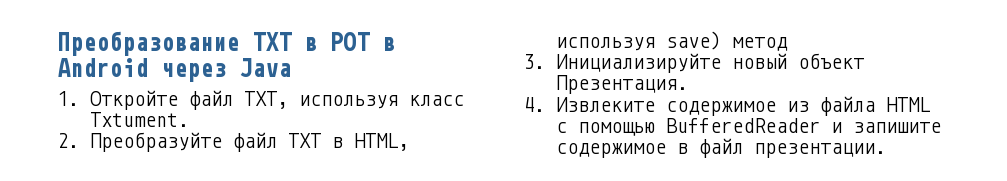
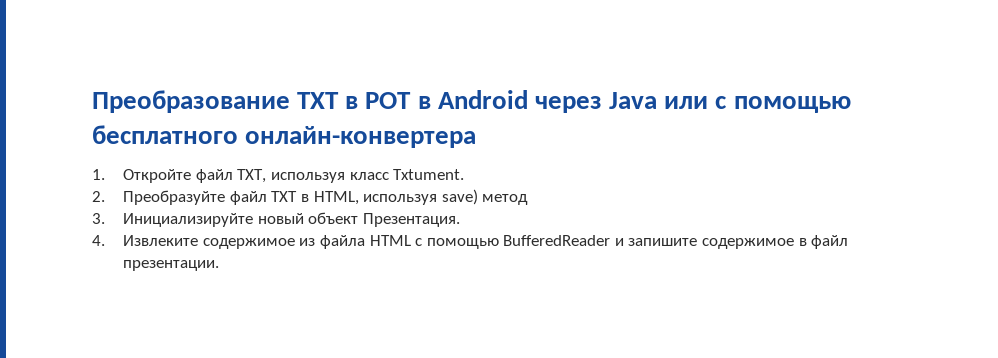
(291, 67) none -> [664,96,851,113] [92,125,477,148] или с помощью бесплатного онлайн-конвертера

